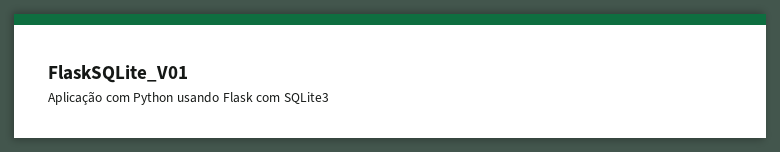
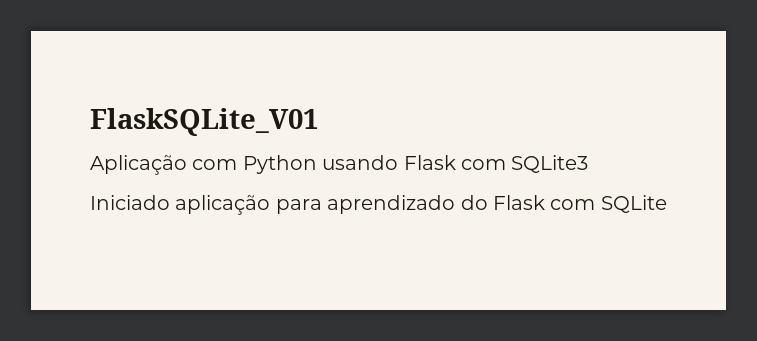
(329, 98) none -> [90,195,667,215] // Iniciado aplicação para aprendizado do Flask com SQLite

